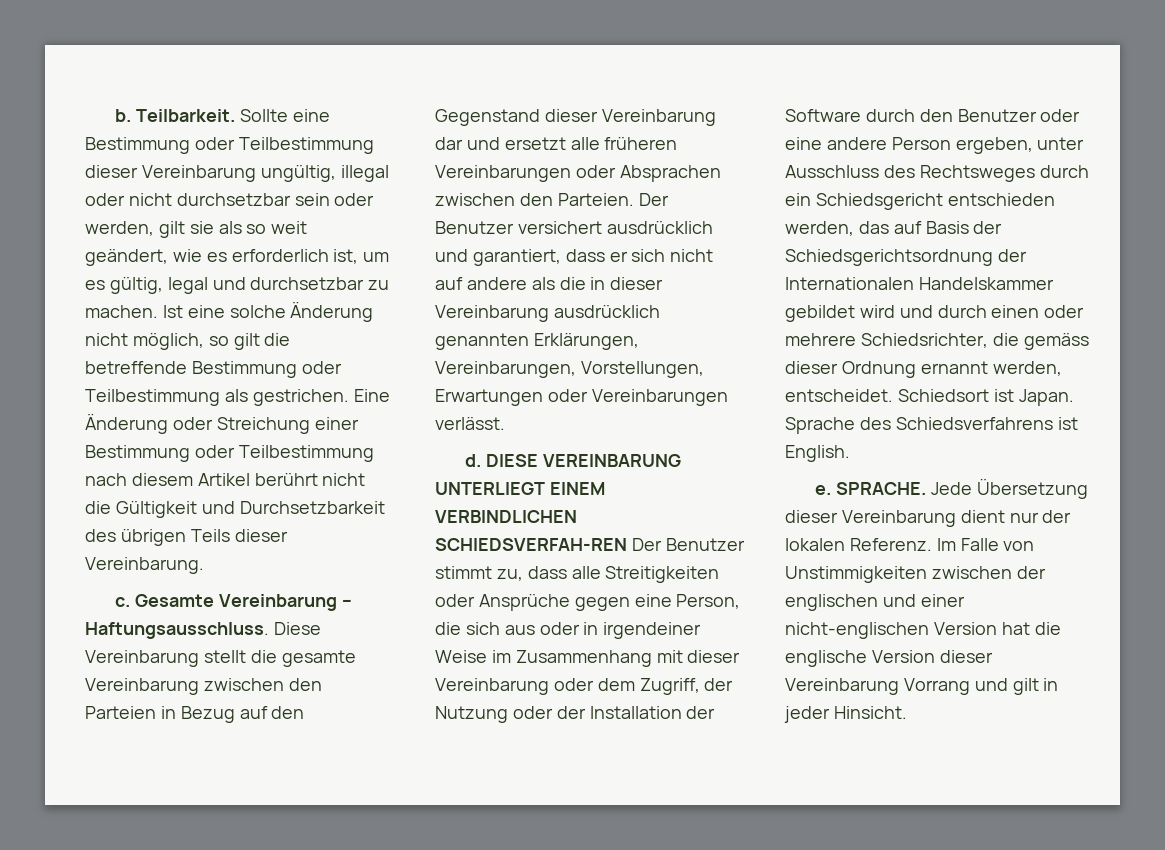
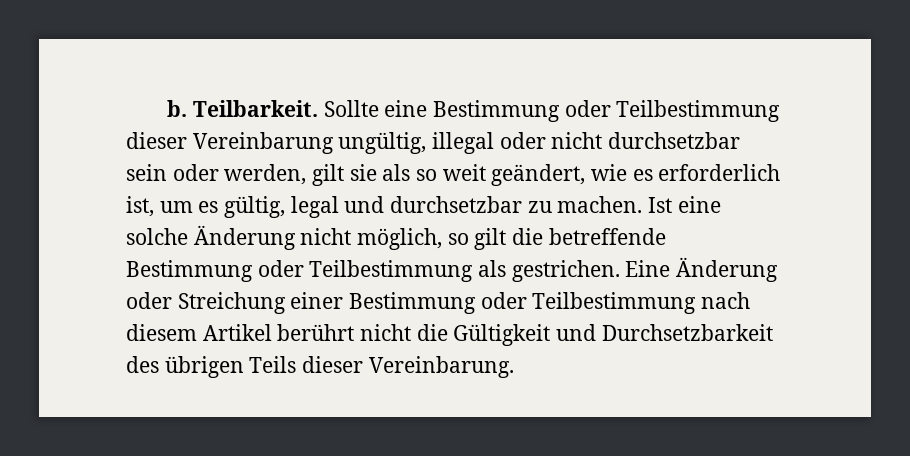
[115,594,352,611] [85,622,321,639] [85,650,356,667] [85,678,322,695] [85,706,305,723] [435,109,716,126] [435,137,678,150] [435,165,721,182] [435,193,669,206] [435,221,713,234] [435,249,714,266] [435,277,664,290] [435,305,660,322] [435,333,639,350] [435,361,704,378] [435,389,728,406] [435,417,505,430] [465,454,682,467] [435,482,605,495] [435,510,577,523] [435,538,745,551] [435,566,720,583] [435,594,741,611] [435,622,702,639] [435,650,741,667] [435,678,734,695] [435,706,716,723] [785,109,1081,122] [785,137,1085,154] [785,165,1089,182] [785,193,1055,210] [785,221,1003,236] [785,249,1027,266] [785,277,1054,290] [785,305,1085,322] [785,333,1089,350] [785,361,1062,378] [785,389,1074,406] [785,417,1078,434] [785,445,850,462] [815,478,1088,499] [785,510,1072,527] [785,538,1035,551] [785,566,1046,583] [785,594,965,611] [785,622,1061,639] [785,650,993,667] [785,678,1059,695] [784,706,907,723] // c. Gesamte Vereinbarung – Haftungsausschluss. Diese Vereinbarung stellt die gesamte Vereinbarung zwischen den Parteien in Bezug auf den Gegenstand dieser Vereinbarung dar und ersetzt alle früheren Vereinbarungen oder Absprachen zwischen den Parteien. Der Benutzer versichert ausdrücklich und garantiert, dass er sich nicht auf andere als die in dieser Vereinbarung ausdrücklich genannten Erklärungen, Vereinbarungen, Vorstellungen, Erwartungen oder Vereinbarungen verlässt. // d. DIESE VEREINBARUNG UNTERLIEGT EINEM VERBINDLICHEN SCHIEDSVERFAH-REN Der Benutzer stimmt zu, dass alle Streitigkeiten oder Ansprüche gegen eine Person, die sich aus oder in irgendeiner Weise im Zusammenhang mit dieser Vereinbarung oder dem Zugriff, der Nutzung oder der Installation der Software durch den Benutzer oder eine andere Person ergeben, unter Ausschluss des Rechtsweges durch ein Schiedsgericht entschieden werden, das auf Basis der Schiedsgerichtsordnung der Internationalen Handelskammer gebildet wird und durch einen oder mehrere Schiedsrichter, die gemäss dieser Ordnung ernannt werden, entscheidet. Schiedsort ist Japan. Sprache des Schiedsverfahrens ist English. // e. SPRACHE. Jede Übersetzung dieser Vereinbarung dient nur der lokalen Referenz. Im Falle von Unstimmigkeiten zwischen der englischen und einer nicht-englischen Version hat die englische Version dieser Vereinbarung Vorrang und gilt in jeder Hinsicht. -> (514, 367) none

